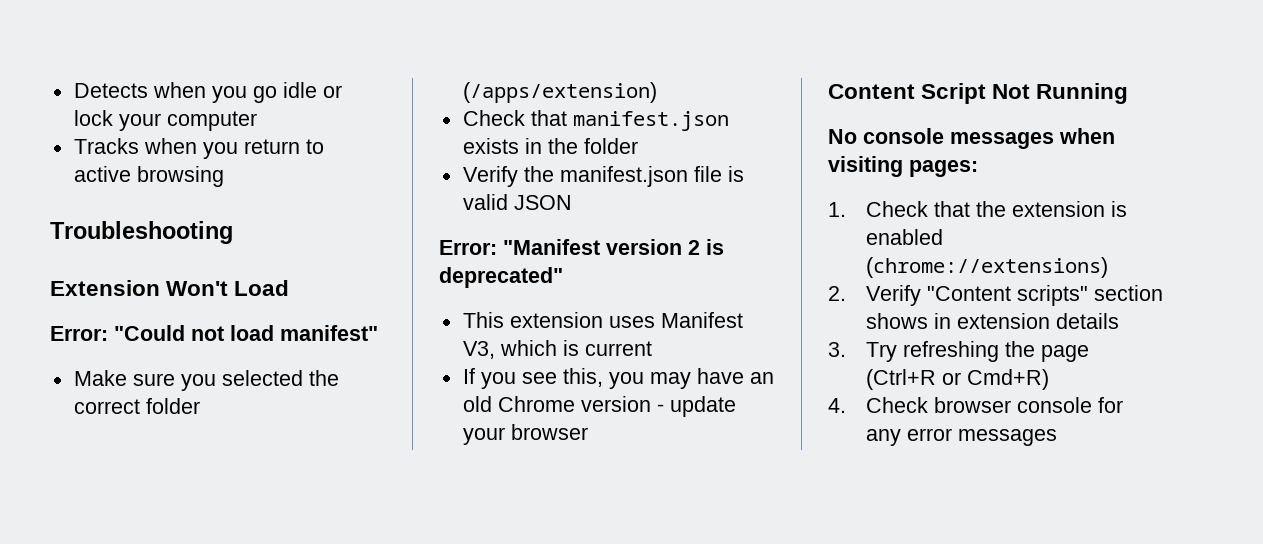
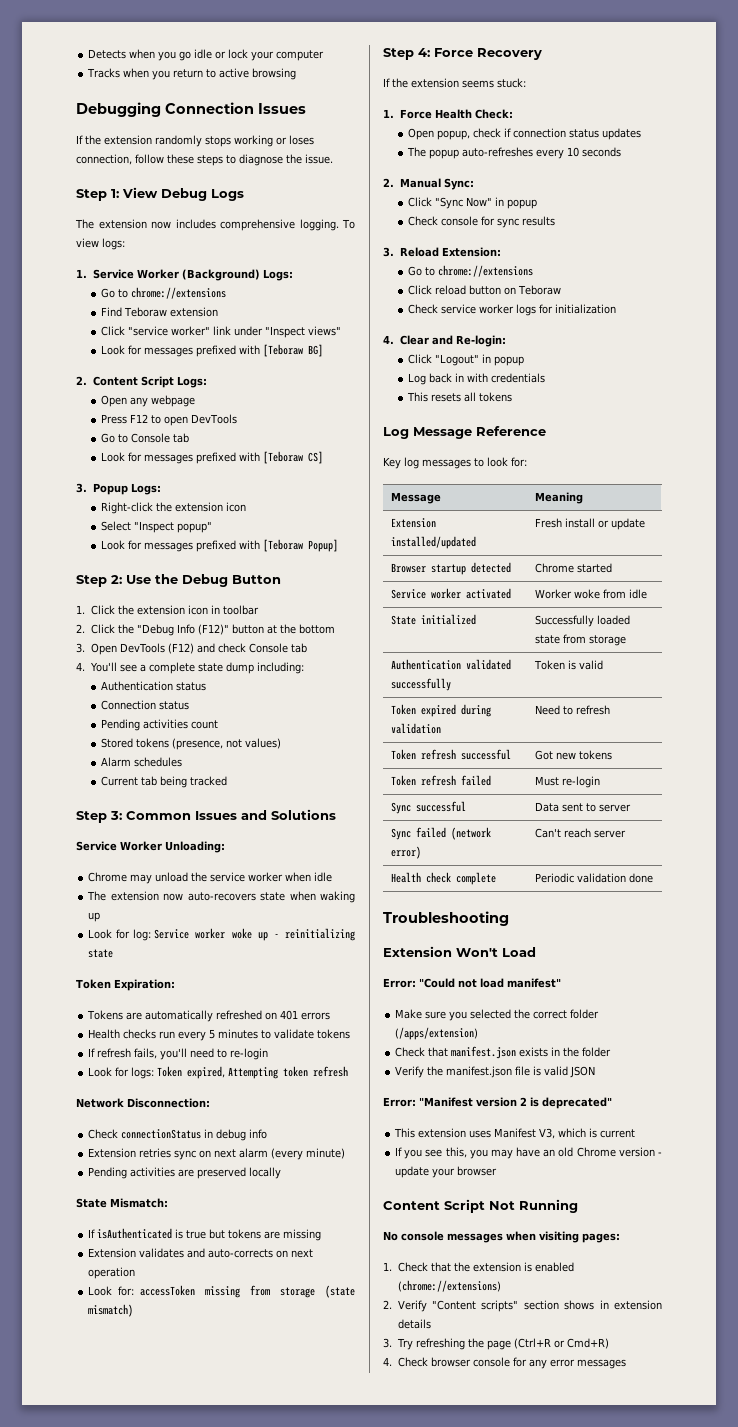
(224, 176) none -> [76,102,306,117] [76,135,314,147] [76,154,333,166] [76,187,244,201] [75,219,356,231] [76,238,125,250] [76,269,293,281] [100,287,226,299] [100,307,218,317] [100,326,341,338] [100,344,323,357] [76,376,207,388] [100,395,195,407] [100,414,237,426] [100,433,189,443] [100,451,323,464] [76,483,161,495] [100,502,246,514] [100,521,212,533] [100,539,338,552] [76,574,281,587] [76,605,259,615] [76,624,335,636] [76,643,308,655] [76,662,305,674] [100,681,206,691] [100,700,189,710] [100,719,218,731] [100,738,281,750] [100,757,182,767] [100,776,227,788] [76,809,336,823] [76,841,225,853] [88,872,333,884] [87,891,355,903] [88,912,101,922] [88,928,355,941] [88,949,114,958] [76,979,175,991] [87,1010,331,1022] [88,1029,351,1041] [88,1048,269,1060] [88,1066,349,1079] [76,1098,210,1108] [88,1129,268,1141] [88,1148,346,1160] [88,1167,282,1179] [76,1198,168,1208] [88,1228,322,1241] [88,1248,314,1258] [88,1267,136,1279] [88,1285,355,1298] [88,1304,134,1317] [383,48,542,60] [383,78,526,88] [383,109,513,119] [407,128,641,140] [406,147,621,159] [383,178,474,190] [407,197,537,209] [407,216,555,228] [383,247,501,257] [407,265,533,277] [407,285,561,295] [407,304,616,316] [383,335,506,347] [407,354,524,366] [407,373,545,385] [406,392,512,402] [383,426,546,439] [383,457,527,469] [391,492,442,504] [535,492,584,504] [391,518,437,528] [391,536,477,549] [535,518,646,530] [391,562,512,575] [535,563,613,573] [391,588,512,599] [535,589,648,599] [391,614,477,625] [535,615,631,627] [535,634,627,646] [391,659,512,670] [391,678,452,691] [534,660,604,670] [391,704,492,717] [391,723,442,734] [535,705,611,715] [391,749,512,760] [535,750,613,760] [391,775,492,786] [535,776,601,788] [391,801,467,814] [535,802,632,812] [391,827,492,840] [391,846,422,859] [535,828,627,838] [391,872,497,885] [535,873,654,883] // Debugging Connection Issues // If the extension randomly stops working or loses connection, follow these steps to diagnose the issue. // Step 1: View Debug Logs // The extension now includes comprehensive logging. To view logs: // 1. Service Worker (Background) Logs: // Go to chrome://extensions // Find Teboraw extension // Click "service worker" link under "Inspect views" // Look for messages prefixed with [Teboraw BG] // 2. Content Script Logs: // Open any webpage // Press F12 to open DevTools // Go to Console tab // Look for messages prefixed with [Teboraw CS] // 3. Popup Logs: // Right-click the extension icon // Select "Inspect popup" // Look for messages prefixed with [Teboraw Popup] // Step 2: Use the Debug Button // 1. Click the extension icon in toolbar // 2. Click the "Debug Info (F12)" button at the bottom // 3. Open DevTools (F12) and check Console tab // 4. You'll see a complete state dump including: // Authentication status // Connection status // Pending activities count // Stored tokens (presence, not values) // Alarm schedules // Current tab being tracked // Step 3: Common Issues and Solutions // Service Worker Unloading: // Chrome may unload the service worker when idle // The extension now auto-recovers state when waking up // Look for log: Service worker woke up - reinitializing state // Token Expiration: // Tokens are automatically refreshed on 401 errors // Health checks run every 5 minutes to validate tokens // If refresh fails, you'll need to re-login // Look for logs: Token expired, Attempting token refresh // Network Disconnection: // Check connectionStatus in debug info // Extension retries sync on next alarm (every minute) // Pending activities are preserved locally // State Mismatch: // If isAuthenticated is true but tokens are missing // Extension validates and auto-corrects on next operation // Look for: accessToken missing from storage (state mismatch) // Step 4: Force Recovery // If the extension seems stuck: // 1. Force Health Check: // Open popup, check if connection status updates // The popup auto-refreshes every 10 seconds // 2. Manual Sync: // Click "Sync Now" in popup // Check console for sync results // 3. Reload Extension: // Go to chrome://extensions // Click reload button on Teboraw // Check service worker logs for initialization // 4. Clear and Re-login: // Click "Logout" in popup // Log back in with credentials // This resets all tokens // Log Message Reference // Key log messages to look for: // Message | Meaning // Extension installed/updated | Fresh install or update // Browser startup detected | Chrome started // Service worker activated | Worker woke from idle // State initialized | Successfully loaded state from storage // Authentication validated successfully | Token is valid // Token expired during validation | Need to refresh // Token refresh successful | Got new tokens // Token refresh failed | Must re-login // Sync successful | Data sent to server // Sync failed (network error) | Can't reach server // Health check complete | Periodic validation done

